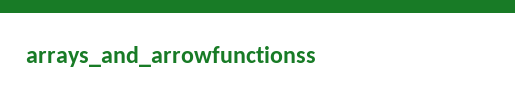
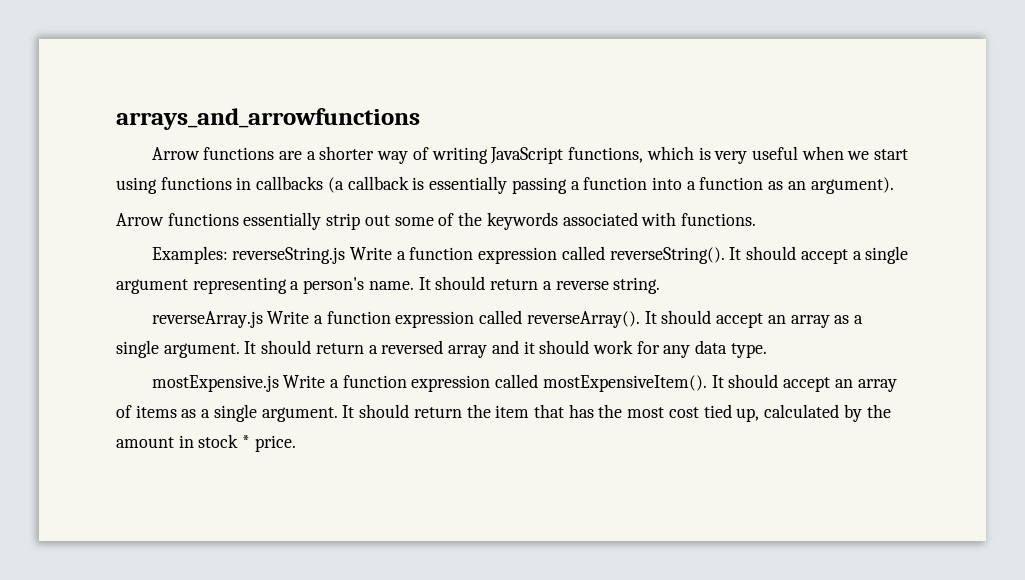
[26,46,316,67] arrays_and_arrowfunctionss -> [116,108,420,130] [151,146,909,164] [116,176,894,194] [116,212,756,230] [151,246,909,264] [116,276,661,294] [151,310,863,328] [116,340,767,358] [151,374,897,392] [116,404,891,422] [116,434,296,452] arrays_and_arrowfunctions // Arrow functions are a shorter way of writing JavaScript functions, which is very useful when we start using functions in callbacks (a callback is essentially passing a function into a function as an argument). // Arrow functions essentially strip out some of the keywords associated with functions. // Examples: reverseString.js Write a function expression called reverseString(). It should accept a single argument representing a person's name. It should return a reverse string. // reverseArray.js Write a function expression called reverseArray(). It should accept an array as a single argument. It should return a reversed array and it should work for any data type. // mostExpensive.js Write a function expression called mostExpensiveItem(). It should accept an array of items as a single argument. It should return the item that has the most cost tied up, calculated by the amount in stock * price.

